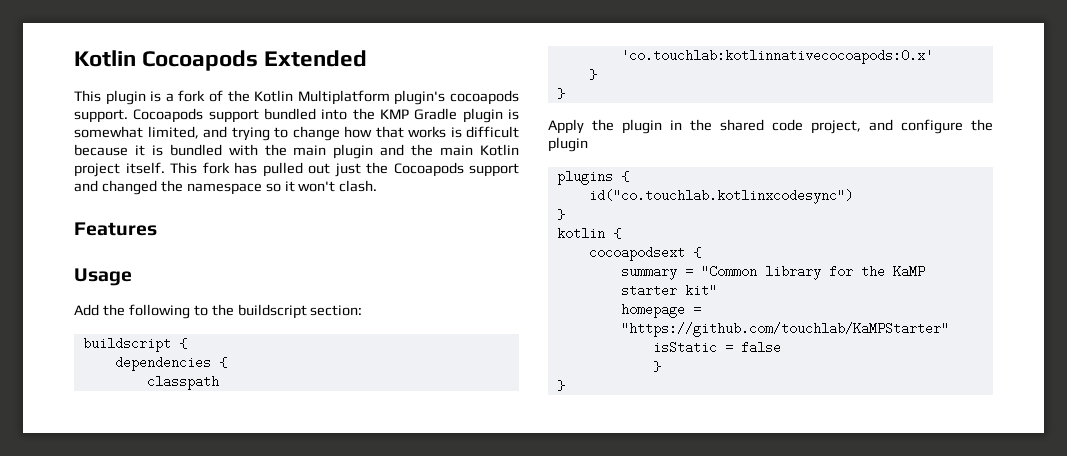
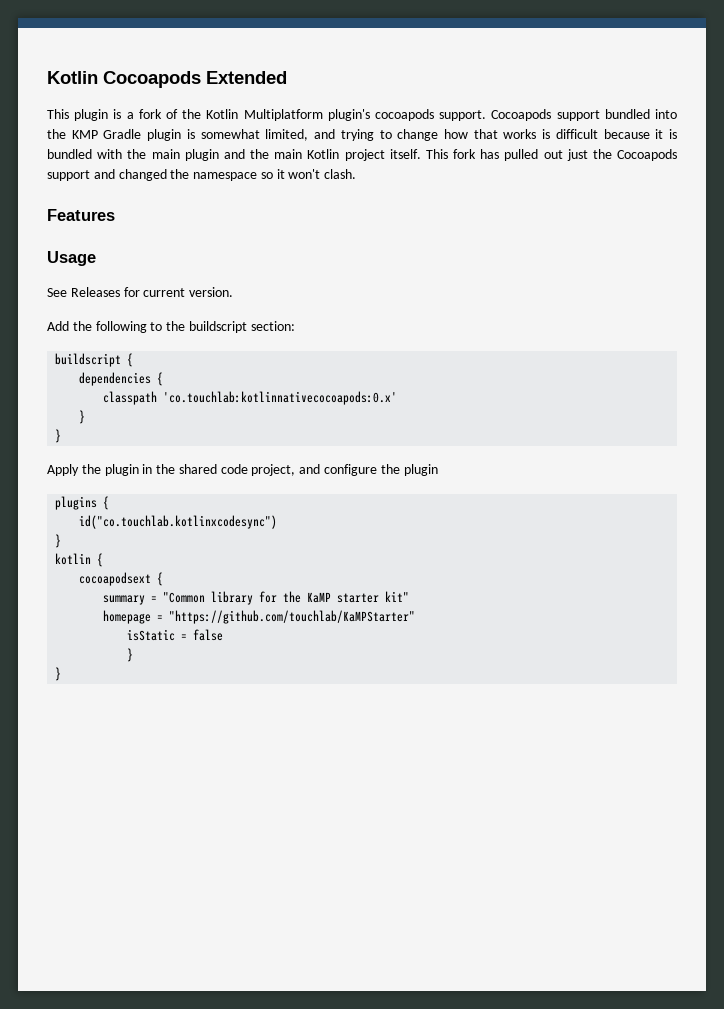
(132, 277) none -> [47,287,234,297] // See Releases for current version.

